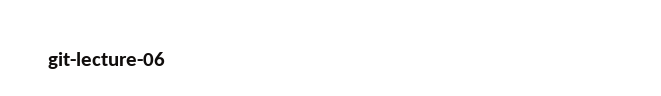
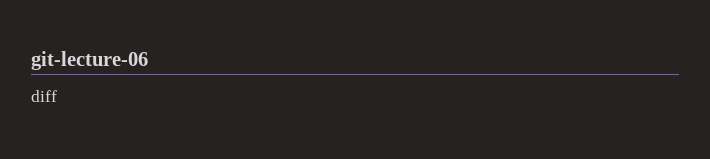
(165, 60) none -> [31,90,57,102] // diff

